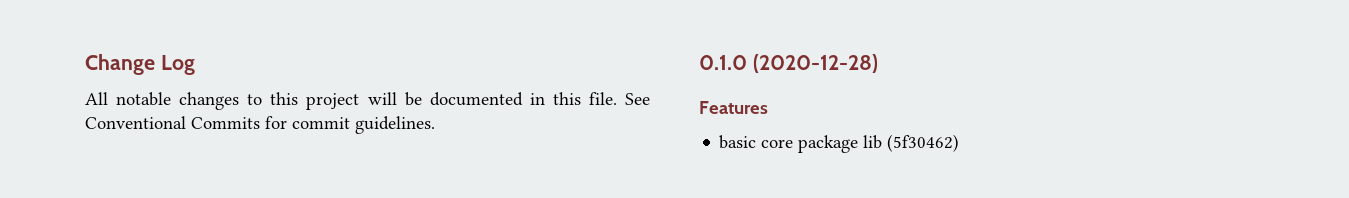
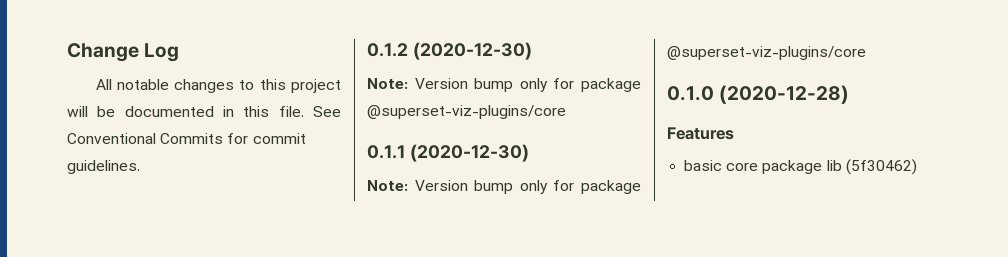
(435, 125) none -> [367,42,532,60] [367,78,641,92] [367,105,566,119] [367,144,529,162] [367,180,641,194] [667,46,866,60] // 0.1.2 (2020-12-30) // Note: Version bump only for package @superset-viz-plugins/core // 0.1.1 (2020-12-30) // Note: Version bump only for package @superset-viz-plugins/core

